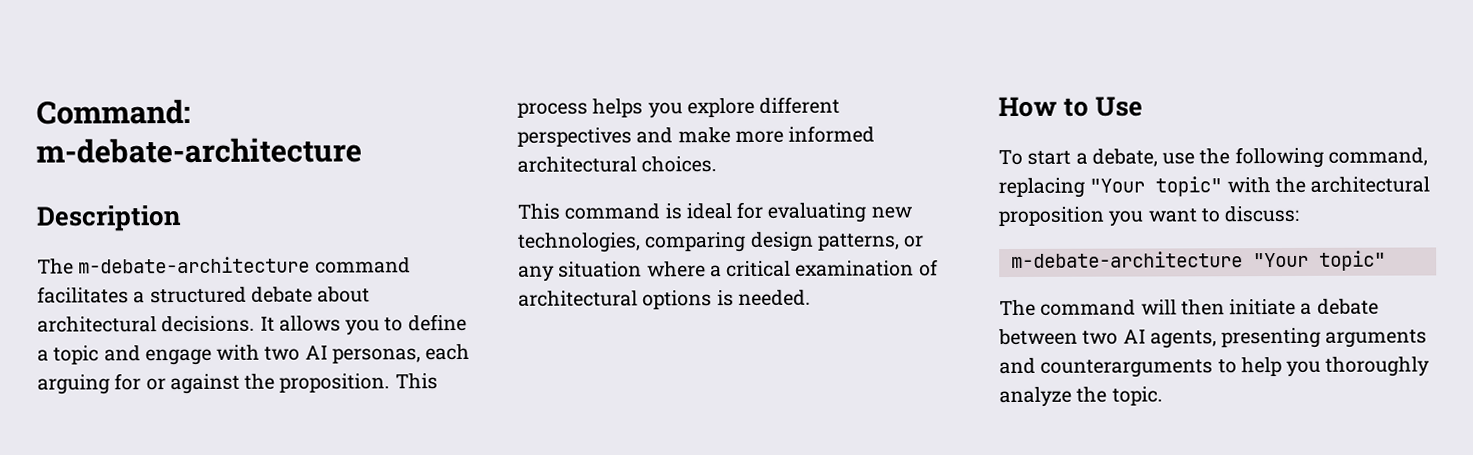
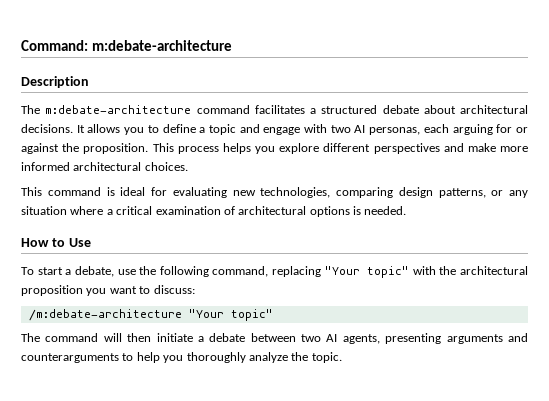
[36,137,362,164] m-debate-architecture -> [91,40,232,51] m:debate-architecture
[78,256,311,274] m-debate-architecture -> [45,105,192,114] m:debate-architecture
[1010,251,1243,268] m-debate-architecture -> [28,309,182,321] /m:debate-architecture

